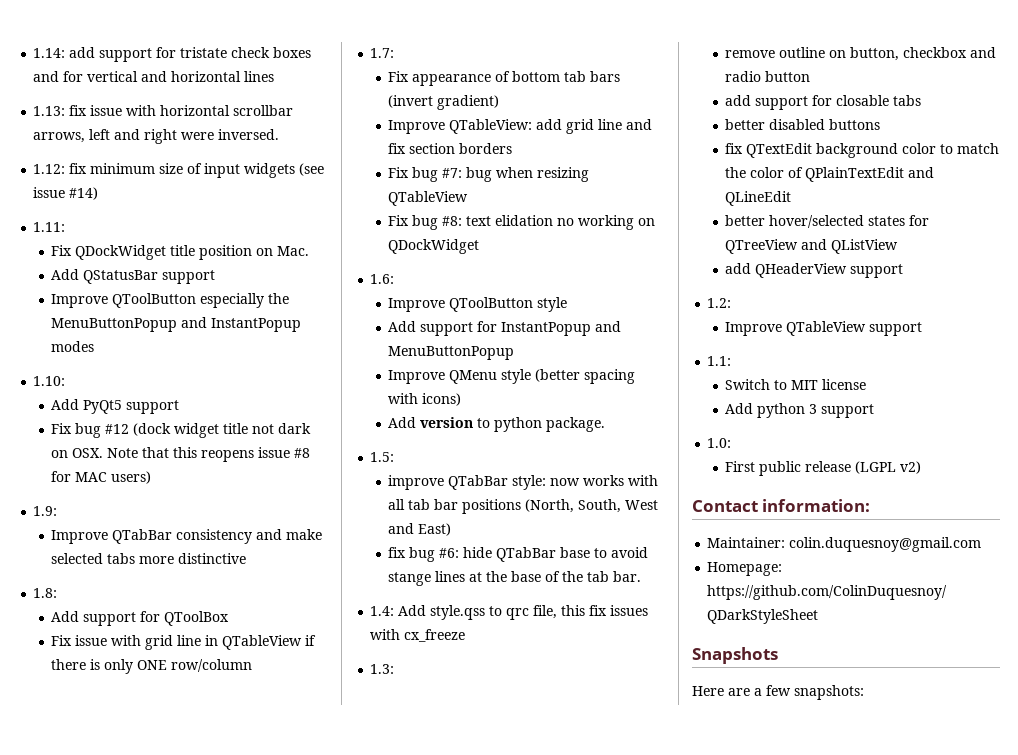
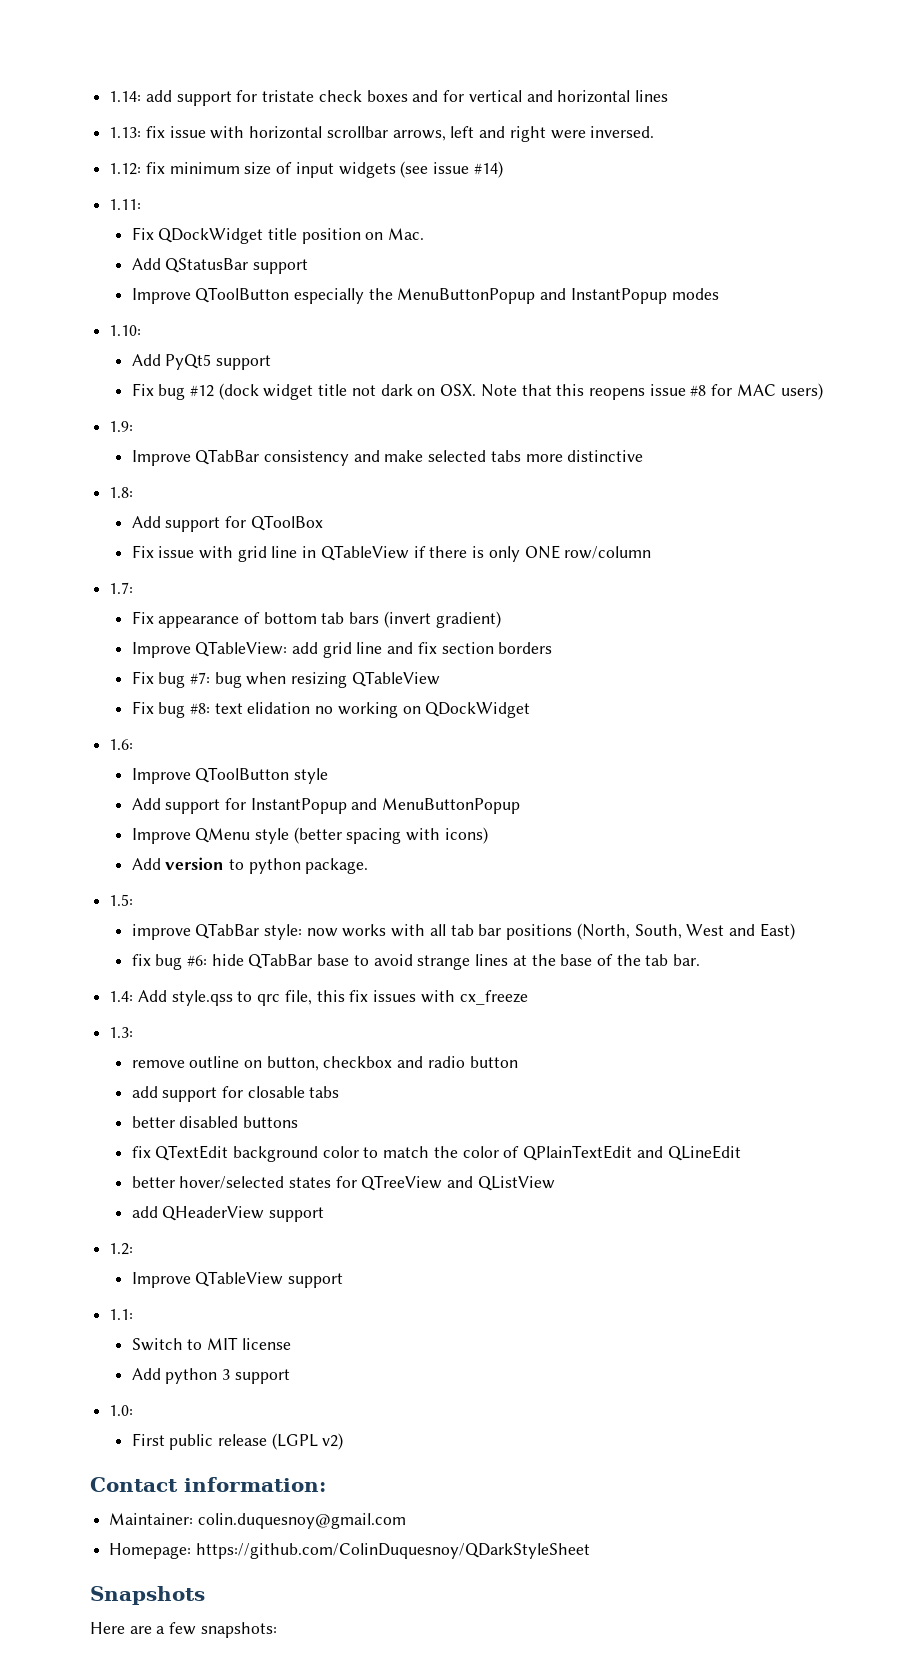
[388,572,432,586] stange -> [417,955,471,970] strange

